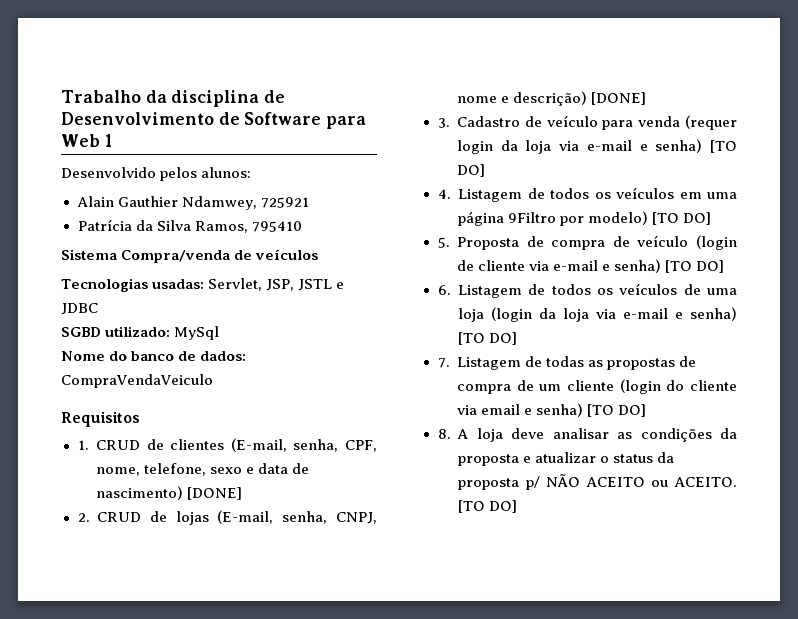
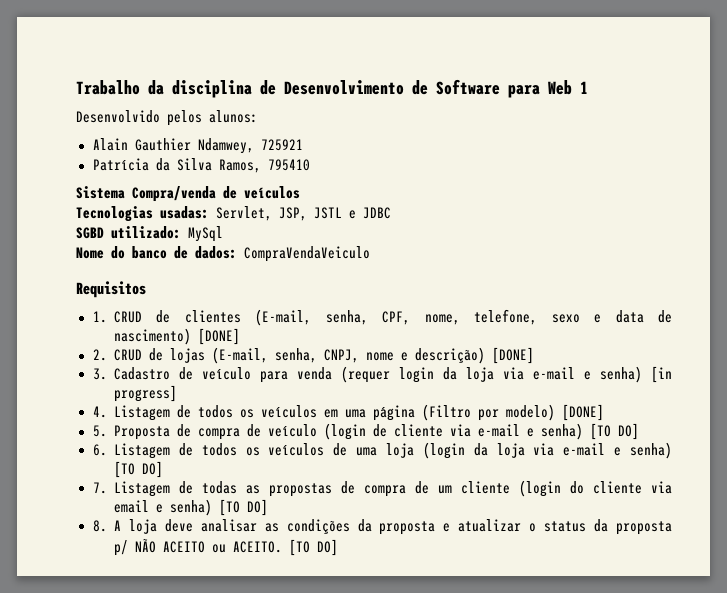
[710,140,737,153] [457,164,485,177] [TO DO] -> [651,366,672,383] [114,385,177,402] [in progress]
[508,212,557,223] 9Filtro -> [422,404,471,421] (Filtro
[652,212,712,225] [TO DO] -> [562,404,604,421] [DONE]

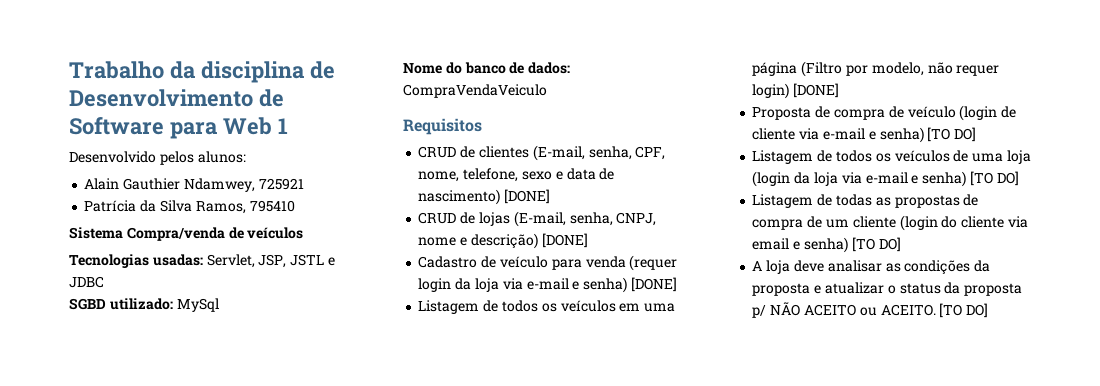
[92,311,107,323] 1. -> (482, 126) none
[92,349,107,361] 2. -> (551, 196) none
[92,368,107,380] 3. -> (588, 240) none
[651,366,672,383] [114,385,177,402] [92,406,107,418] [in progress] // 4. -> [630,277,677,292] [DONE] //
[506,404,604,421] [92,425,107,437] modelo) [DONE] // 5. -> [871,62,1000,76] [752,83,840,99] modelo, não requer login) [DONE] //
[92,444,107,456] 6. -> (977, 134) none
[92,482,107,494] 7. -> (1019, 178) none
[92,520,107,532] 8. -> (901, 244) none

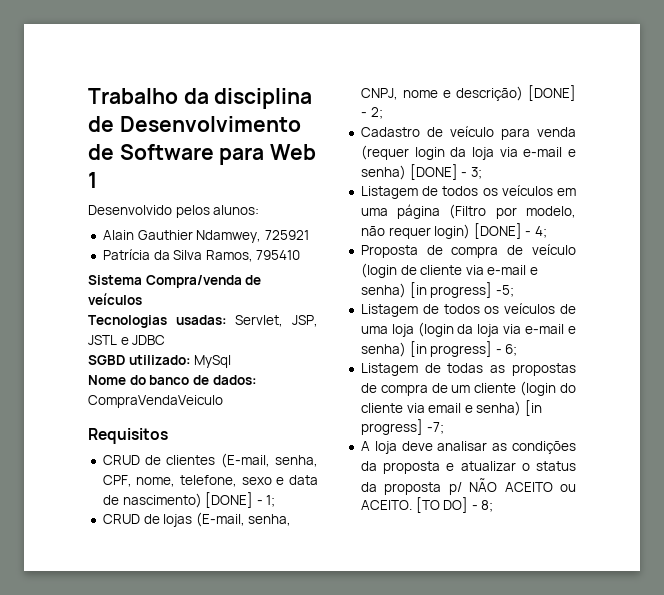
(551, 196) none -> [256,495,276,507] - 1;
(588, 240) none -> [360,107,383,119] - 2;
(677, 284) none -> [461,167,482,179] - 3;
(840, 90) none -> [525,226,548,238] - 4;
[927,127,977,142] [TO DO] -> [409,282,514,298] [in progress] -5;
[969,171,1019,186] [TO DO] -> [409,341,518,357] [in progress] - 6;
[851,237,901,252] [TO DO] -> [525,400,543,416] [360,419,444,435] [in progress] -7;
(989, 310) none -> [471,500,494,512] - 8;

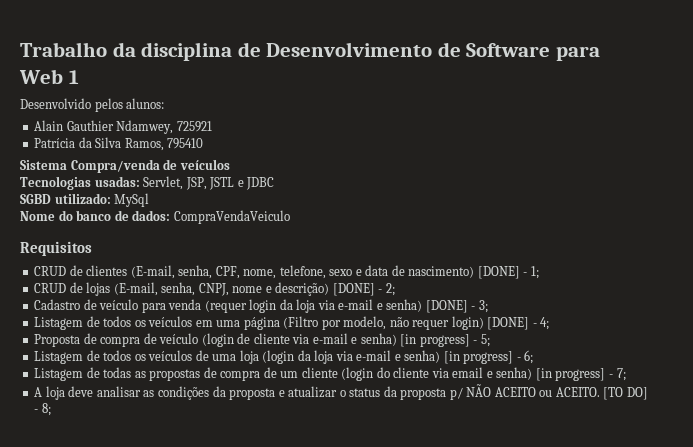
[495,285,514,297] -5; -> [473,334,490,347] - 5;
[426,422,444,434] -7; -> [608,368,626,381] - 7;

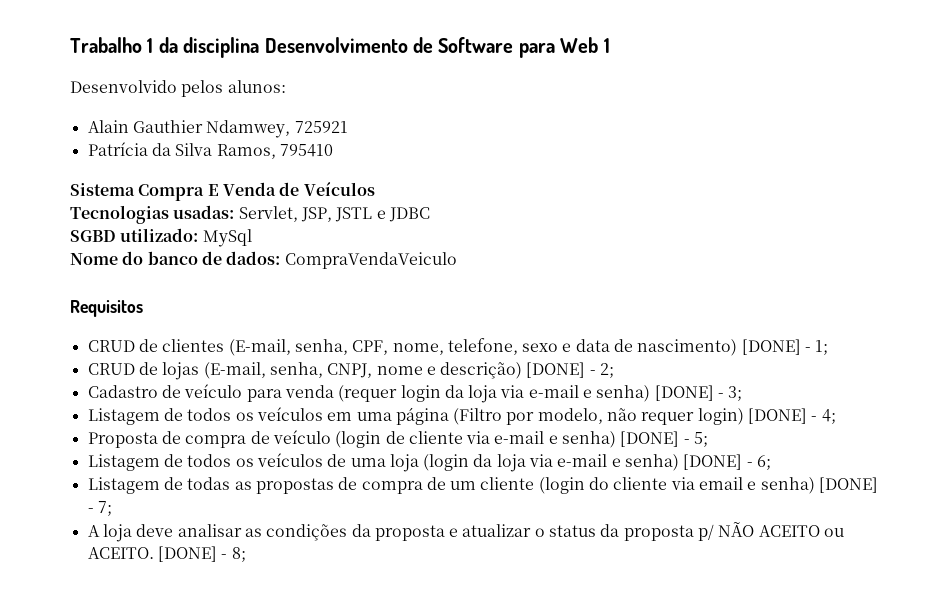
(107, 49) none -> [147,38,154,53] 1
[237,42,261,57] de -> (260, 47) none
[70,159,230,173] Compra/venda de veículos -> [138,182,375,201] Compra E Venda de Veículos
[400,334,470,347] [in progress] -> [620,431,680,447] [DONE]
[443,351,514,364] [in progress] -> [683,454,743,470] [DONE]
[535,368,606,381] [in progress] -> [819,477,879,493] [DONE]
[603,387,648,400] [TO DO] -> [157,546,217,562] [DONE]

